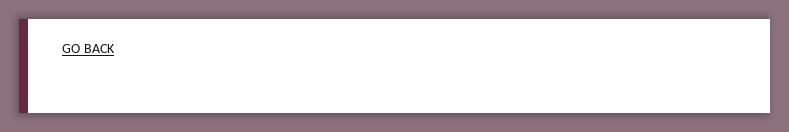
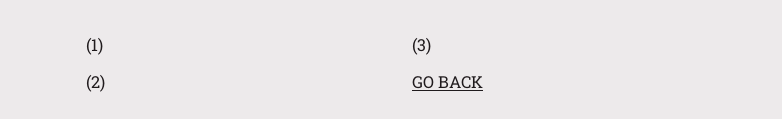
(62, 48) none -> [86,37,103,55] [86,74,105,92] [412,37,431,55] (1) // (2) // (3) //

